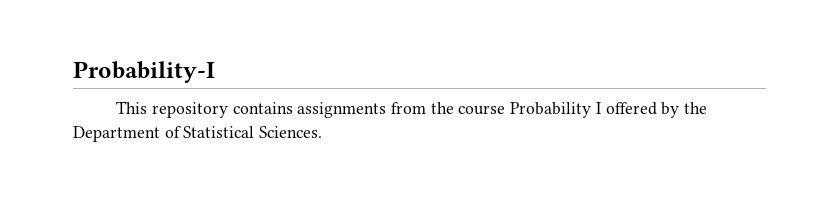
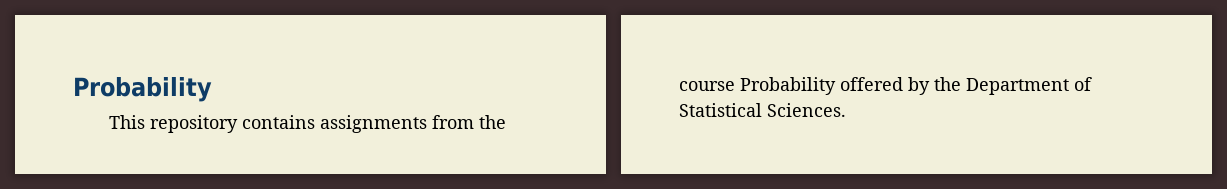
[73,61,215,83] Probability-I -> [73,77,212,102] Probability
[595,102,601,114] I -> (836, 86) none

